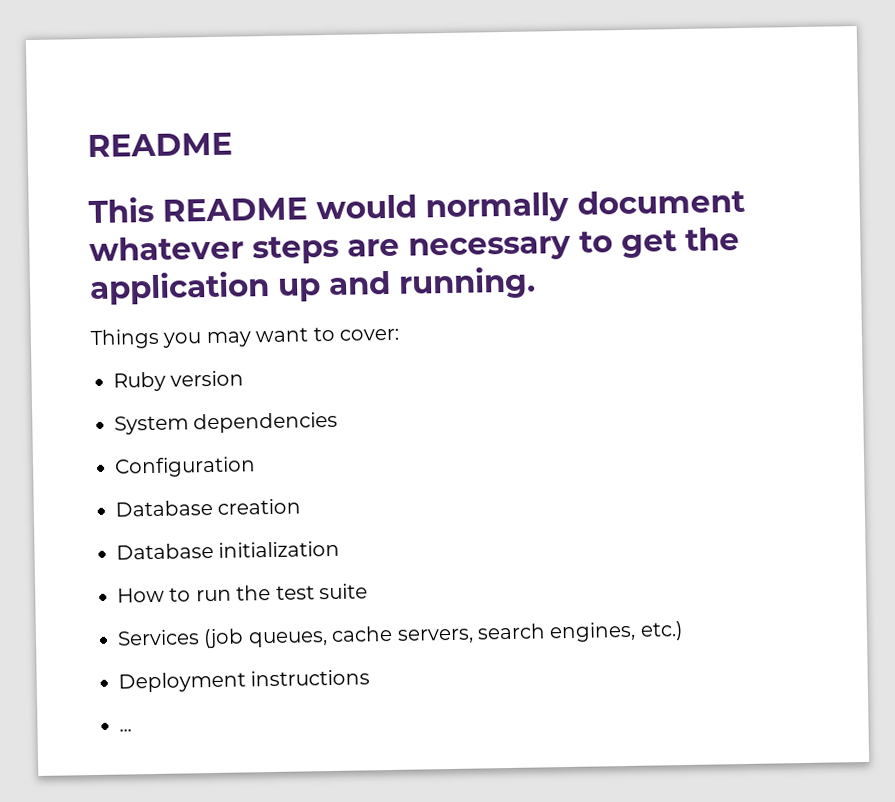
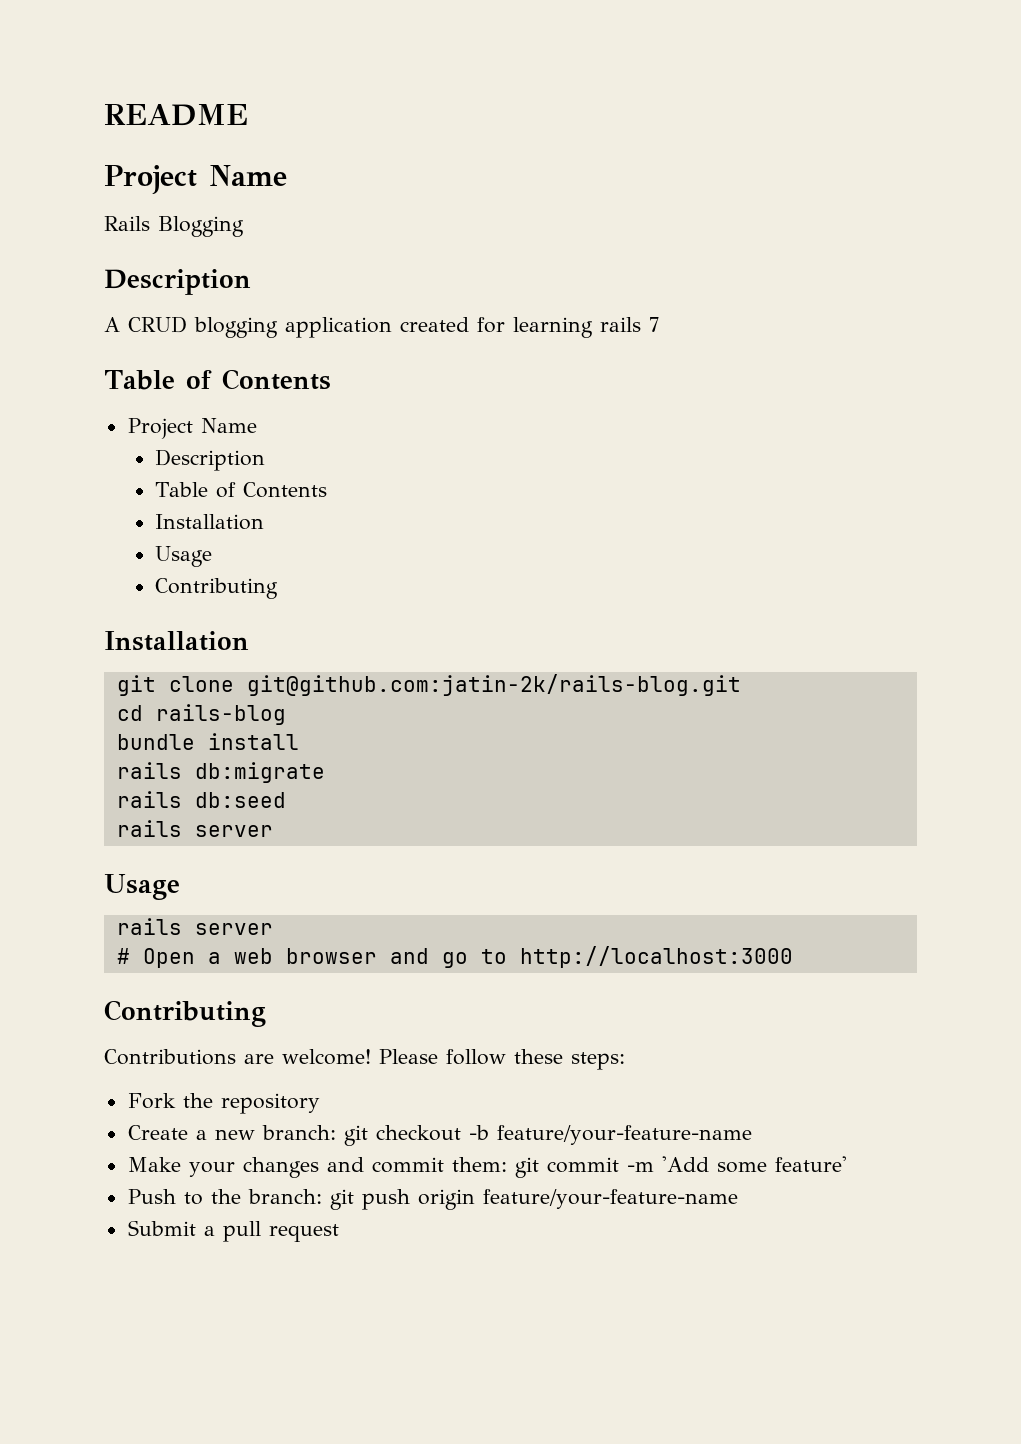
[88,188,745,224] [89,227,740,265] [89,266,536,306] [90,326,399,350] [113,370,245,392] [114,411,339,435] [114,456,256,478] [115,498,302,517] [116,540,341,560] [117,583,368,603] [117,621,684,649] [118,669,371,693] [119,728,132,732] This README would normally document whatever steps are necessary to get the application up and running. // Things you may want to cover: // Ruby version // System dependencies // Configuration // Database creation // Database initialization // How to run the test suite // Services (job queues, cache servers, search engines, etc.) // Deployment instructions // ... -> [104,165,287,194] [104,216,244,237] [104,269,251,295] [104,316,659,338] [104,369,331,390] [127,418,257,439] [155,449,266,471] [155,482,328,498] [155,514,265,530] [155,546,213,567] [155,578,279,599] [104,631,249,651] [116,674,741,696] [116,704,286,725] [116,733,299,750] [116,762,325,783] [116,791,286,808] [116,820,273,837] [104,874,180,900] [116,918,273,935] [116,946,793,968] [104,1000,266,1027] [104,1049,625,1070] [127,1093,320,1114] [127,1125,752,1146] [127,1156,847,1178] [127,1189,738,1210] [127,1220,339,1242] Project Name // Rails Blogging // Description // A CRUD blogging application created for learning rails 7 // Table of Contents // Project Name // Description // Table of Contents // Installation // Usage // Contributing // Installation // git clone git@github.com:jatin-2k/rails-blog.git // cd rails-blog // bundle install // rails db:migrate // rails db:seed // rails server // Usage // rails server // # Open a web browser and go to http://localhost:3000 // Contributing // Contributions are welcome! Please follow these steps: // Fork the repository // Create a new branch: git checkout -b feature/your-feature-name // Make your changes and commit them: git commit -m 'Add some feature' // Push to the branch: git push origin feature/your-feature-name // Submit a pull request

